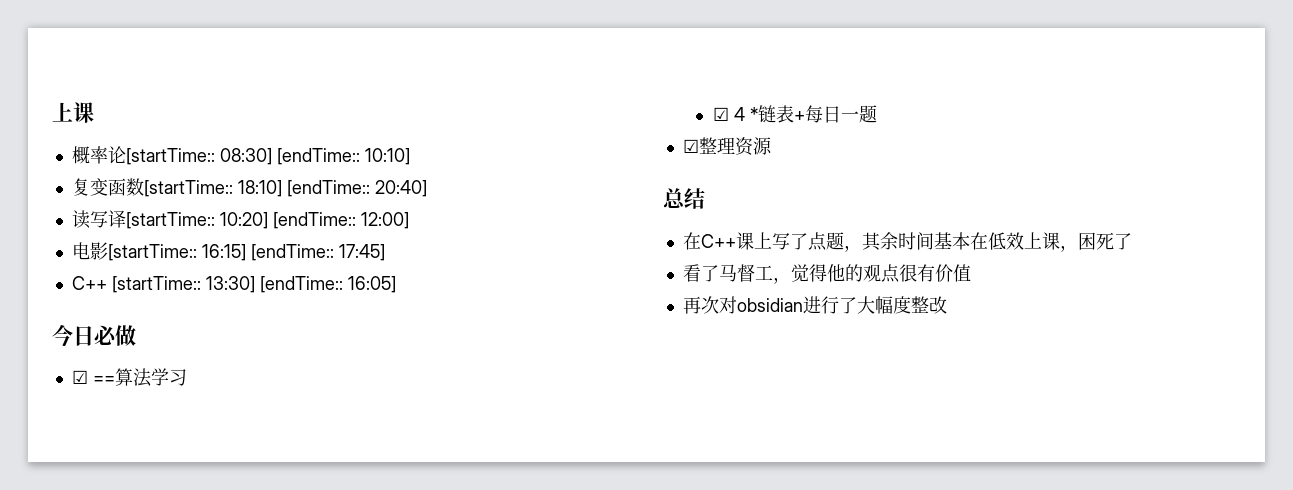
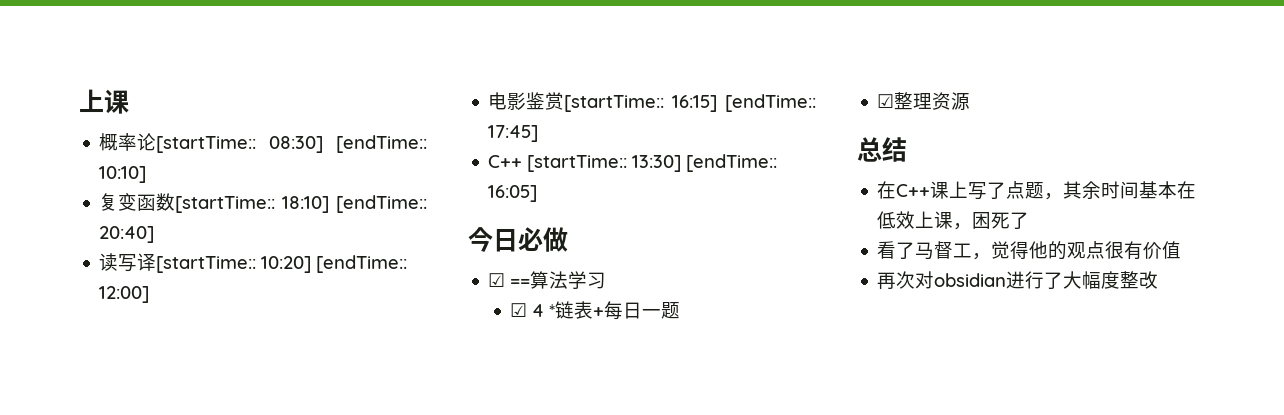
(108, 251) none -> [526,92,565,110] 鉴赏

